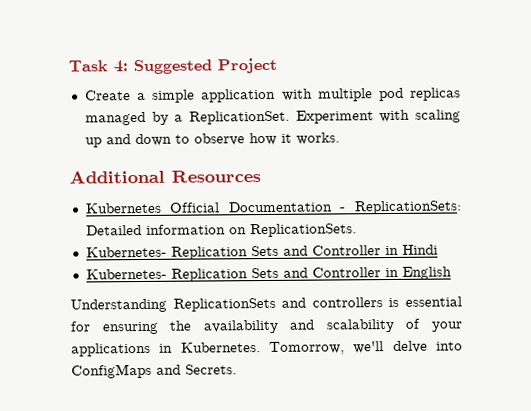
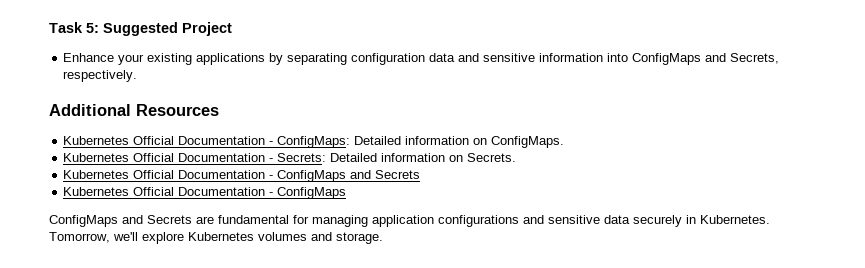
[113,60,128,73] 4: -> [86,23,99,33] 5:
[84,87,461,103] [84,109,461,126] [84,132,340,148] Create a simple application with multiple pod replicas managed by a ReplicationSet. Experiment with scaling up and down to observe how it works. -> [63,53,780,65] [63,70,138,82] Enhance your existing applications by separating configuration data and sensitive information into ConfigMaps and Secrets, respectively.
[354,200,462,215] [85,223,357,238] [85,244,438,260] [85,266,452,282] [70,296,462,313] [70,318,463,335] [71,340,463,357] [71,363,237,379] ReplicationSets: Detailed information on ReplicationSets. // Kubernetes- Replication Sets and Controller in Hindi // Kubernetes- Replication Sets and Controller in English // Understanding ReplicationSets and controllers is essential for ensuring the availability and scalability of your applications in Kubernetes. Tomorrow, we'll delve into ConfigMaps and Secrets. -> [277,136,565,148] [63,153,517,162] [63,170,421,182] [63,187,347,199] [49,215,770,227] [49,232,383,244] ConfigMaps: Detailed information on ConfigMaps. // Kubernetes Official Documentation - Secrets: Detailed information on Secrets. // Kubernetes Official Documentation - ConfigMaps and Secrets // Kubernetes Official Documentation - ConfigMaps // ConfigMaps and Secrets are fundamental for managing application configurations and sensitive data securely in Kubernetes. Tomorrow, we'll explore Kubernetes volumes and storage.

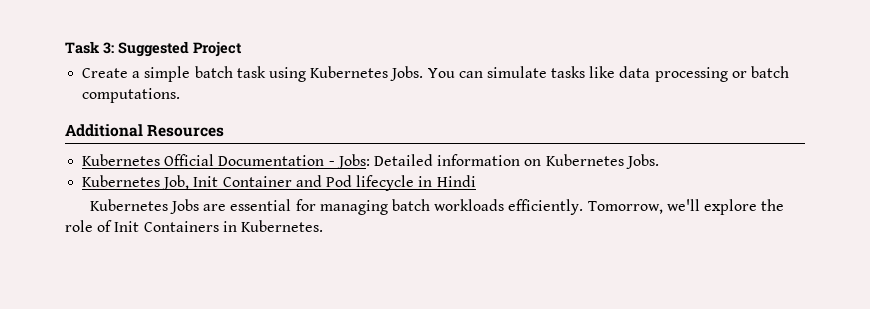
[86,23,99,33] 5: -> [103,42,114,54] 3:
[63,53,780,65] [63,70,138,82] Enhance your existing applications by separating configuration data and sensitive information into ConfigMaps and Secrets, respectively. -> [82,66,790,82] [82,88,181,103] Create a simple batch task using Kubernetes Jobs. You can simulate tasks like data processing or batch computations.
[277,136,565,148] [63,153,517,162] [63,170,421,182] [63,187,347,199] [49,215,770,227] [49,232,383,244] ConfigMaps: Detailed information on ConfigMaps. // Kubernetes Official Documentation - Secrets: Detailed information on Secrets. // Kubernetes Official Documentation - ConfigMaps and Secrets // Kubernetes Official Documentation - ConfigMaps // ConfigMaps and Secrets are fundamental for managing application configurations and sensitive data securely in Kubernetes. Tomorrow, we'll explore Kubernetes volumes and storage. -> [336,154,659,169] [82,175,476,191] [89,199,785,215] [65,220,323,232] Jobs: Detailed information on Kubernetes Jobs. // Kubernetes Job, Init Container and Pod lifecycle in Hindi // Kubernetes Jobs are essential for managing batch workloads efficiently. Tomorrow, we'll explore the role of Init Containers in Kubernetes.

